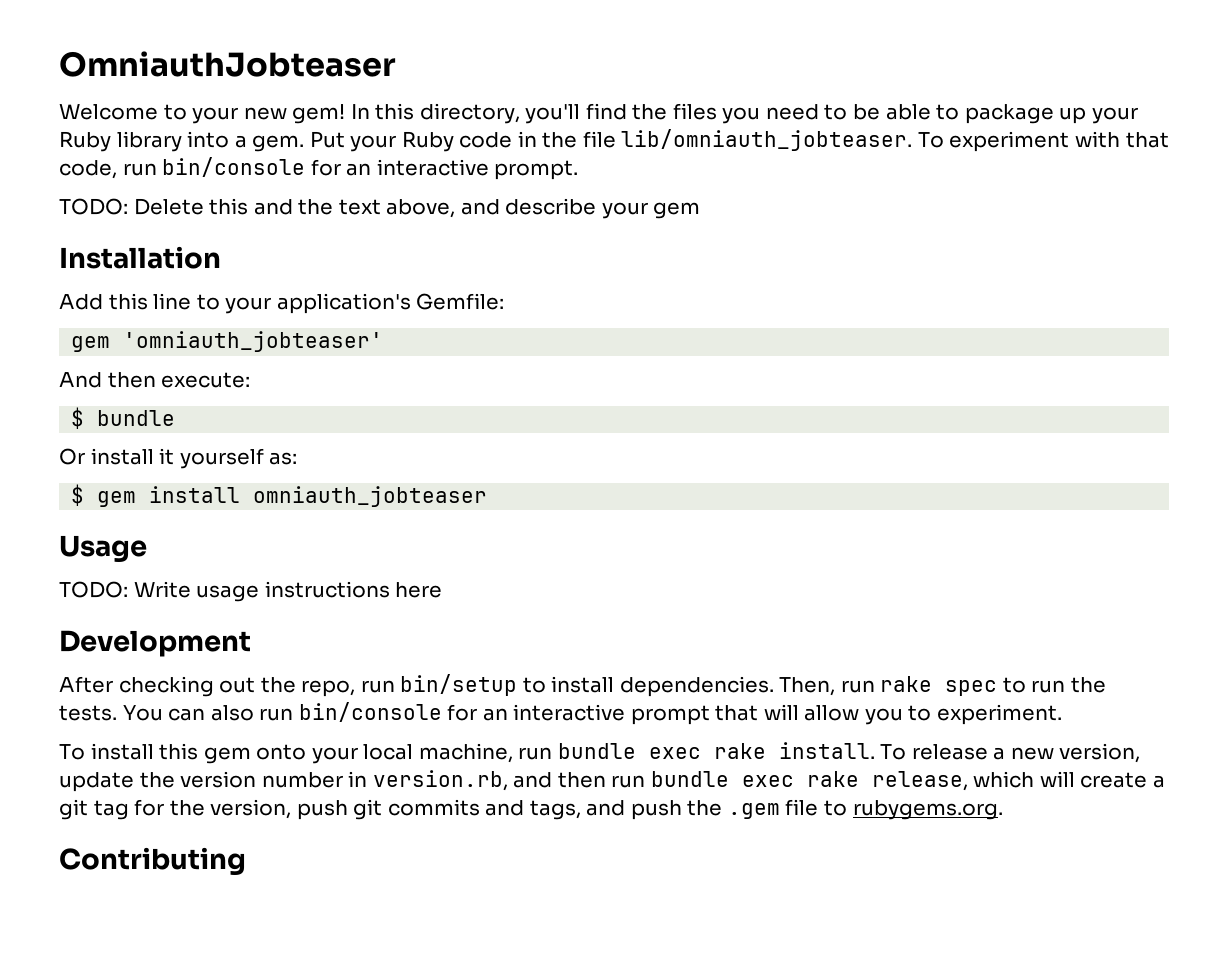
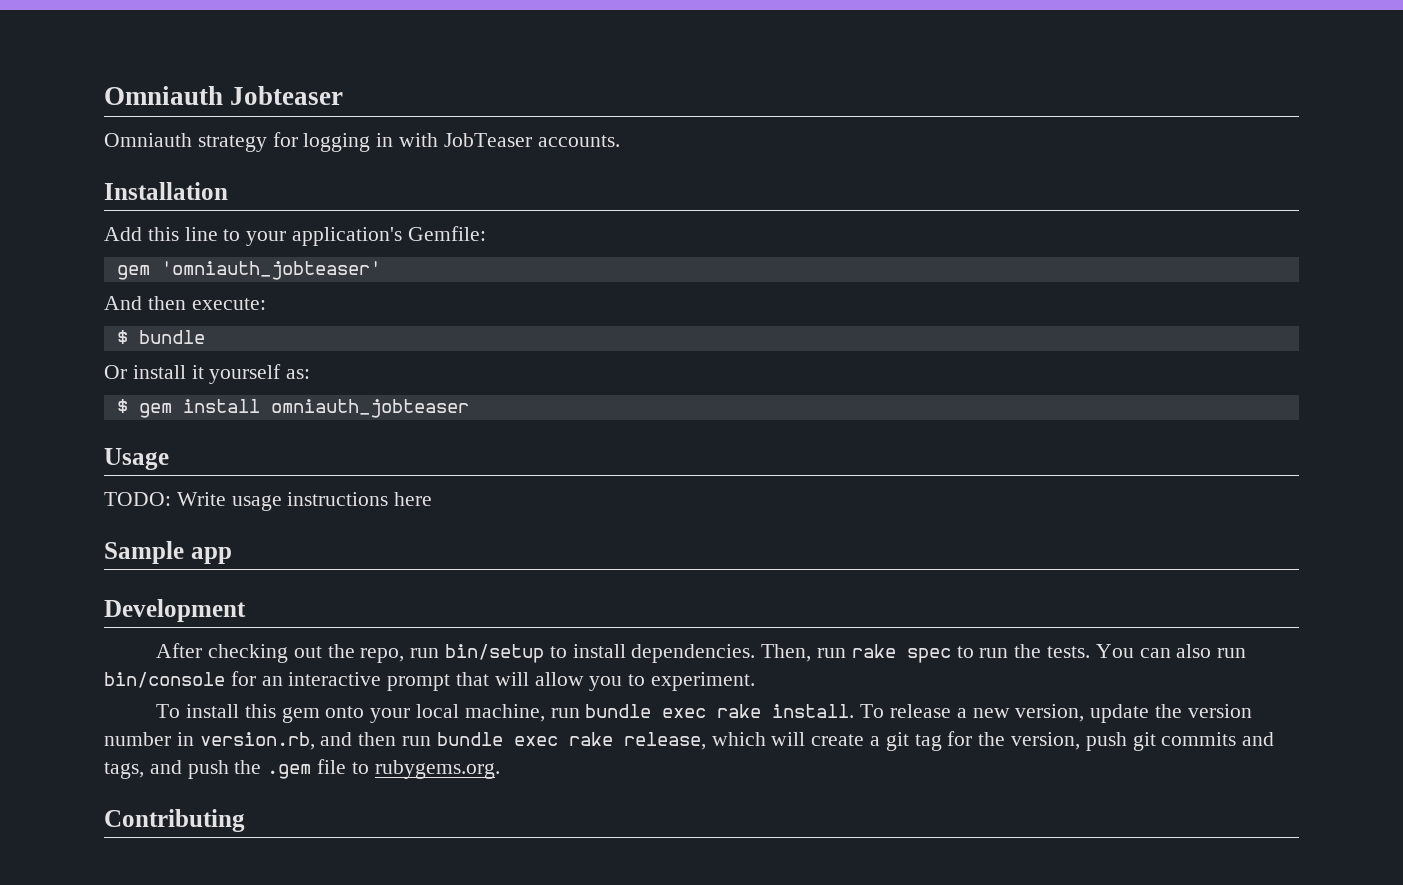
[59,51,396,77] [59,103,1138,124] [59,129,1169,152] [59,157,579,180] [59,198,701,219] OmniauthJobteaser // Welcome to your new gem! In this directory, you'll find the files you need to be able to package up your Ruby library into a gem. Put your Ruby code in the file lib/omniauth_jobteaser. To experiment with that code, run bin/console for an interactive prompt. // TODO: Delete this and the text above, and describe your gem -> [104,86,344,105] [104,132,620,152] Omniauth Jobteaser // Omniauth strategy for logging in with JobTeaser accounts.
(443, 590) none -> [104,541,232,564] // Sample app

